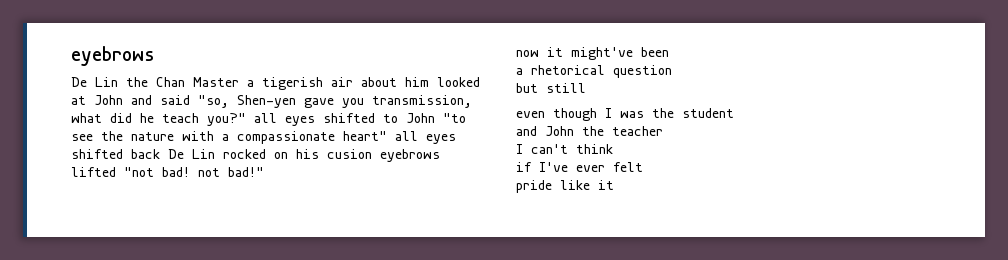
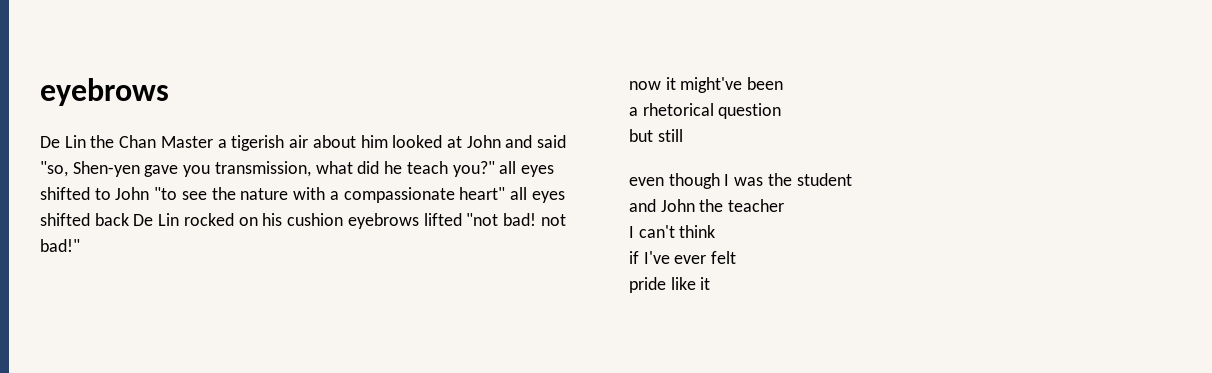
[327,149,372,159] cusion -> [287,213,344,226] cushion

